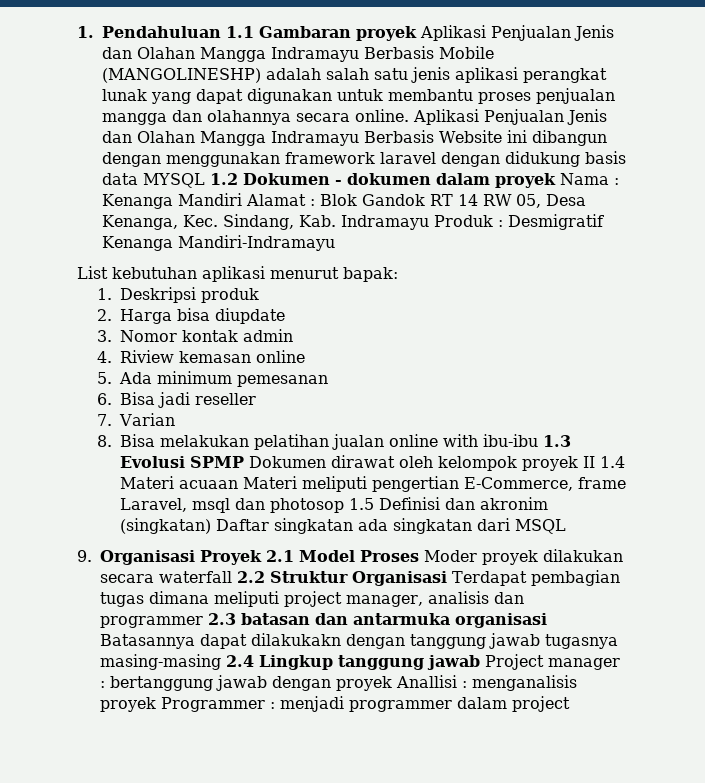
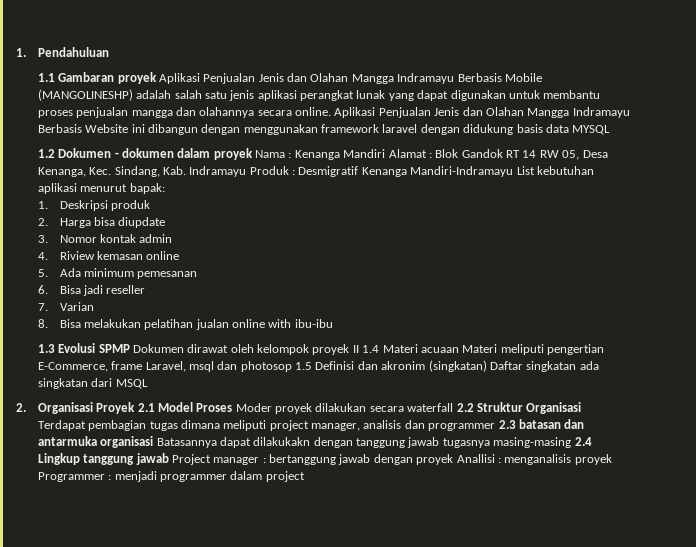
(221, 32) none -> (109, 52) //
(205, 180) none -> (611, 130) //
(335, 243) // -> (514, 171) none
(539, 440) none -> (333, 323) //
[77,550,92,562] 9. -> [16,403,26,412] 2.

